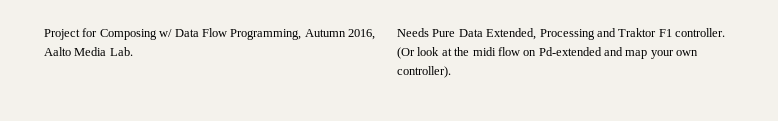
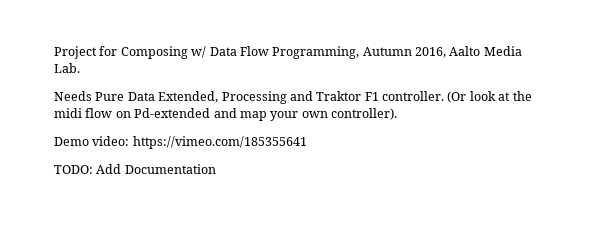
(451, 72) none -> [54,136,307,149] [54,164,216,174] // Demo video: https://vimeo.com/185355641 // TODO: Add Documentation

